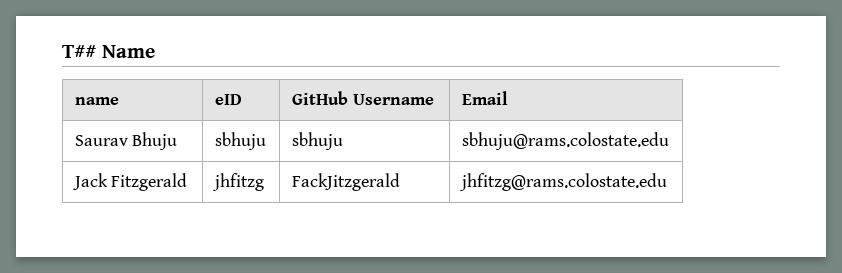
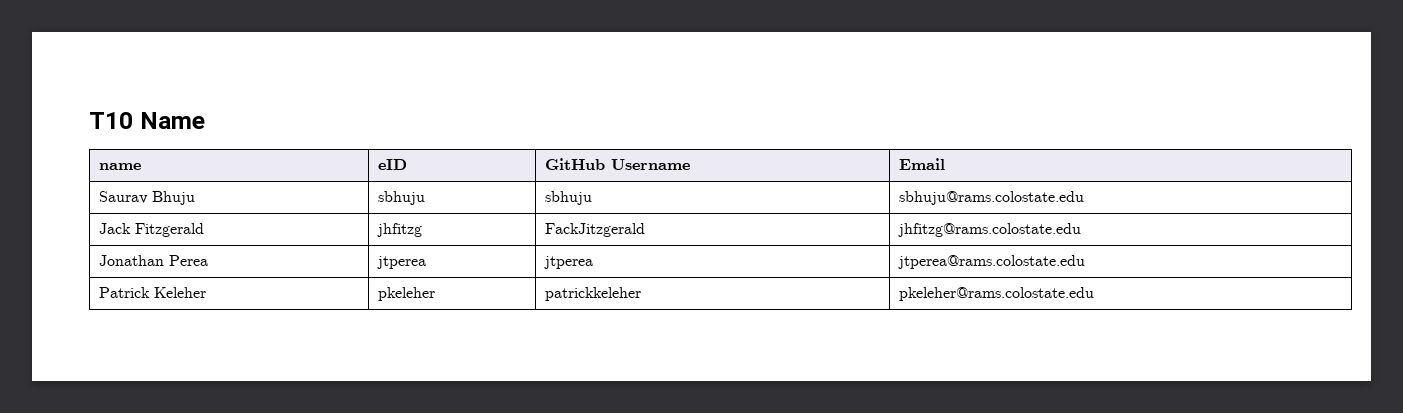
[62,45,96,58] T## -> [89,112,133,129] T10
(667, 182) none -> [99,255,209,266] [377,256,427,269] [544,256,594,269] [898,255,1086,269] [99,287,207,298] [378,287,436,301] [545,287,642,301] [899,287,1095,301] // Jonathan Perea | jtperea | jtperea | jtperea@rams.colostate.edu // Patrick Keleher | pkeleher | patrickkeleher | pkeleher@rams.colostate.edu

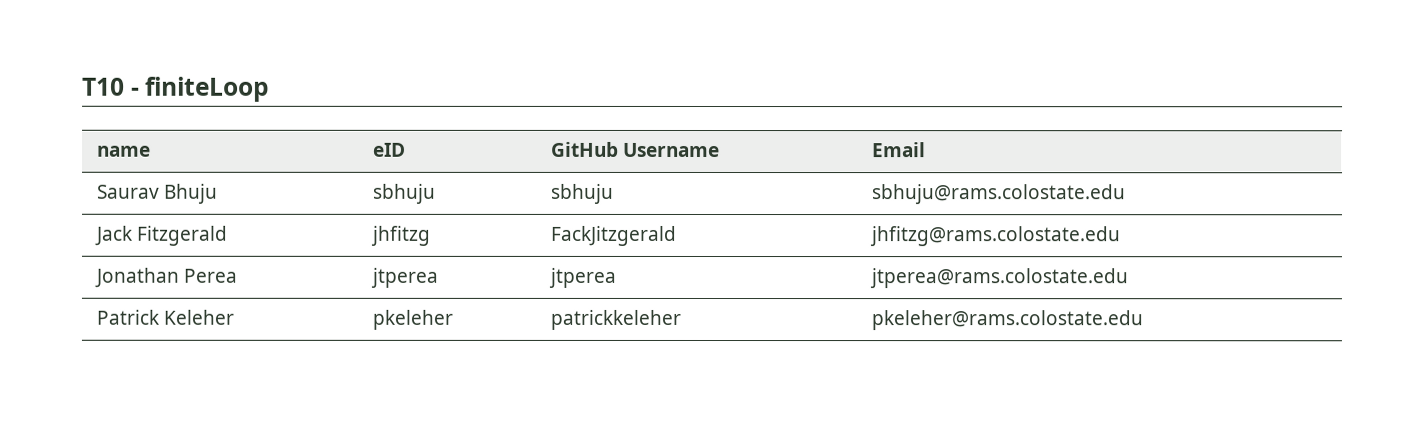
[139,112,205,129] Name -> [130,76,271,102] - finiteLoop

